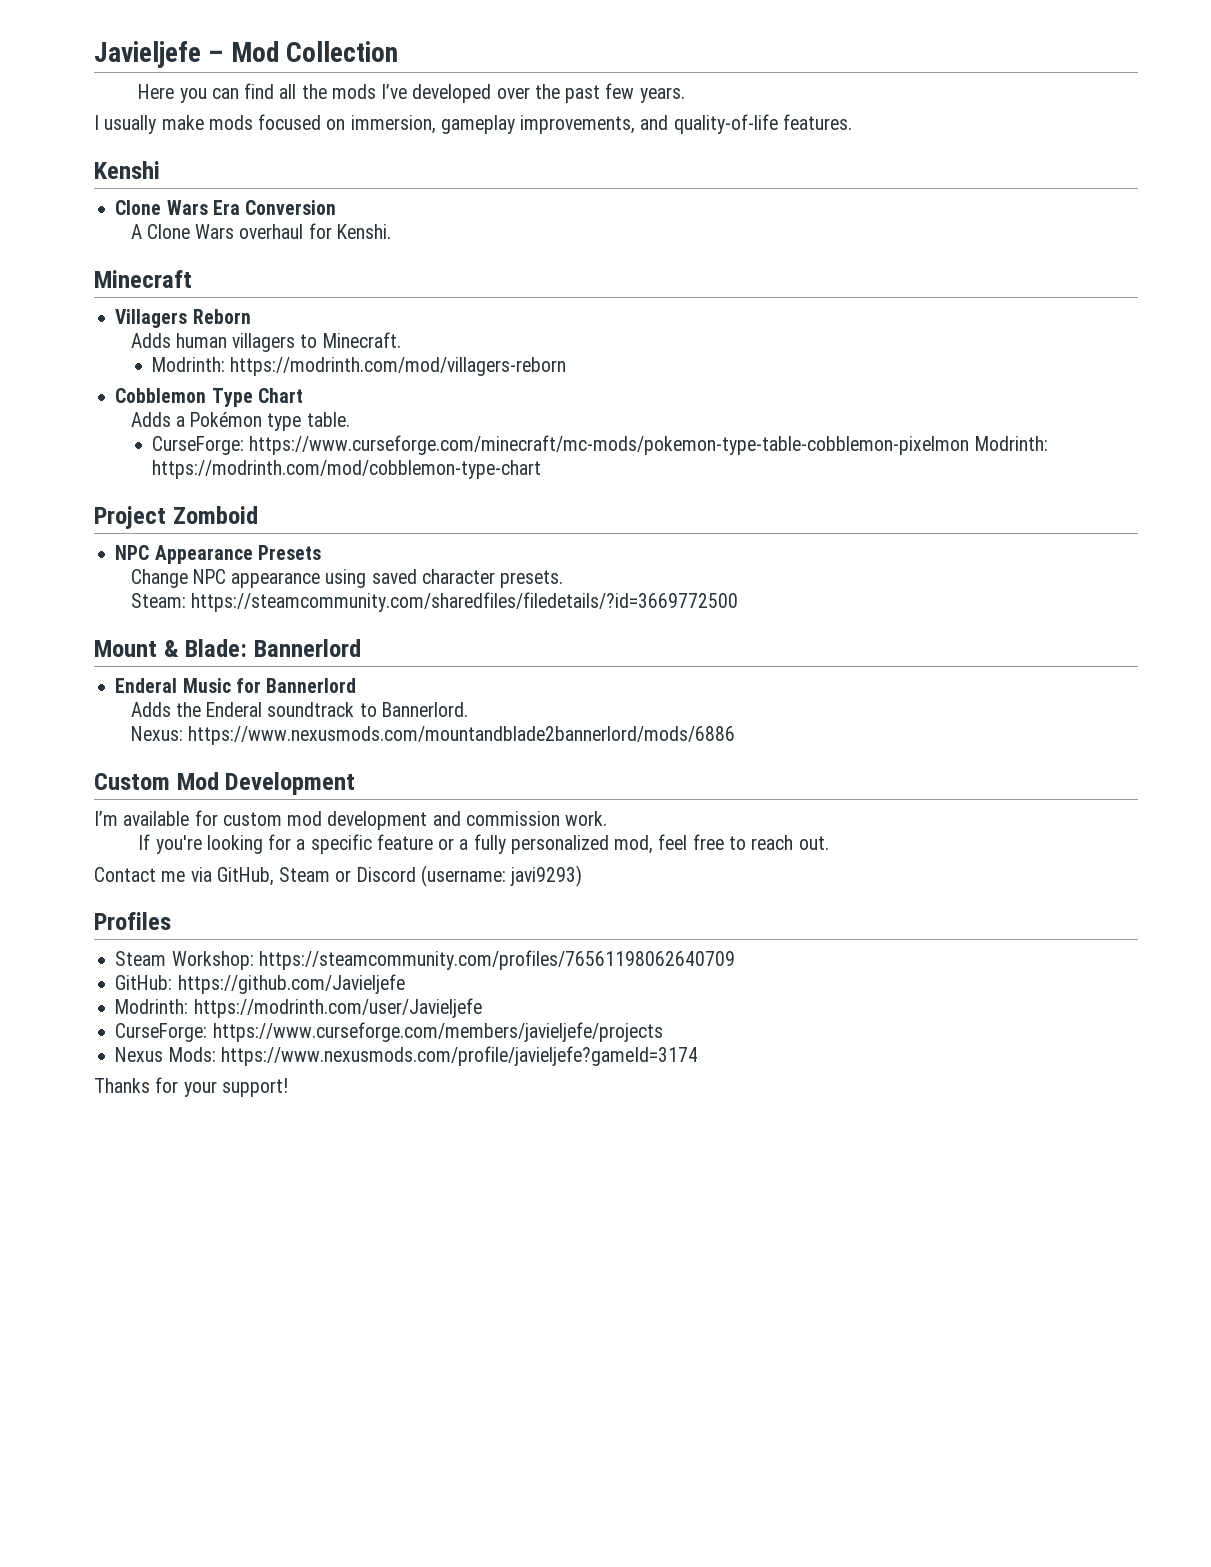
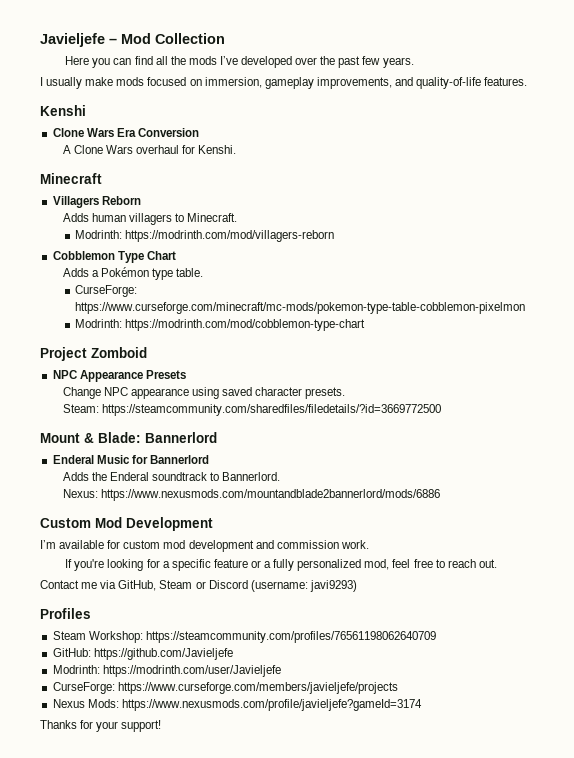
(970, 445) none -> (526, 308) //

